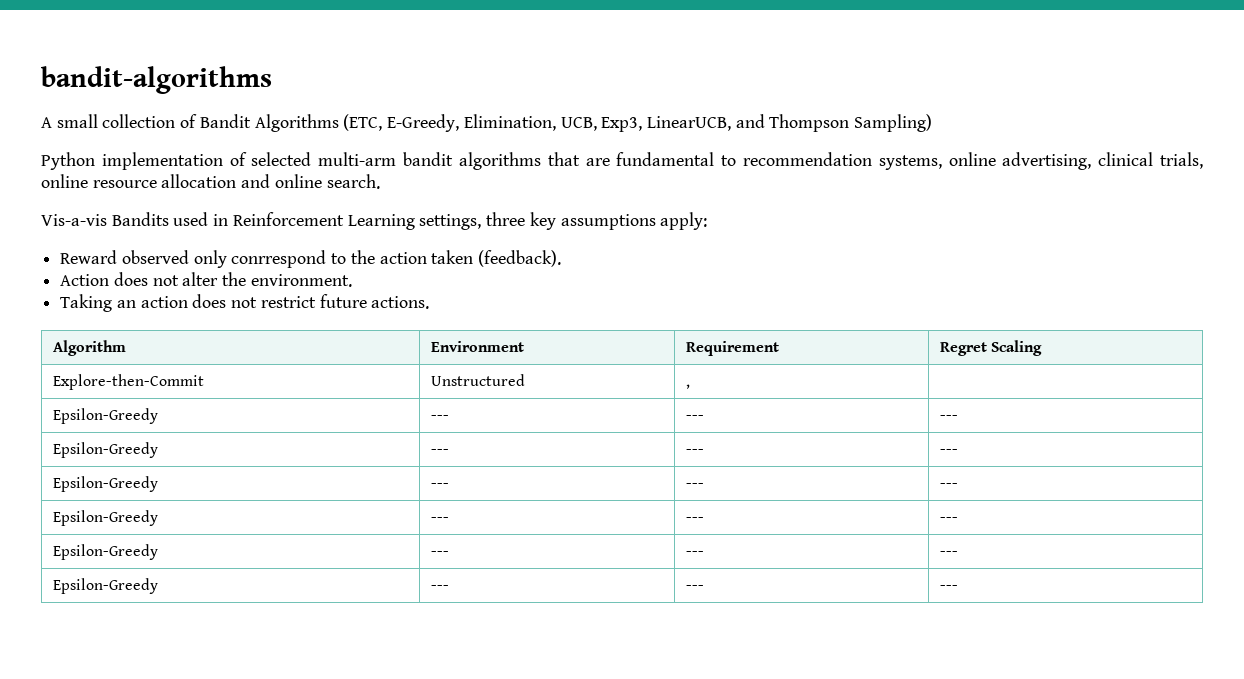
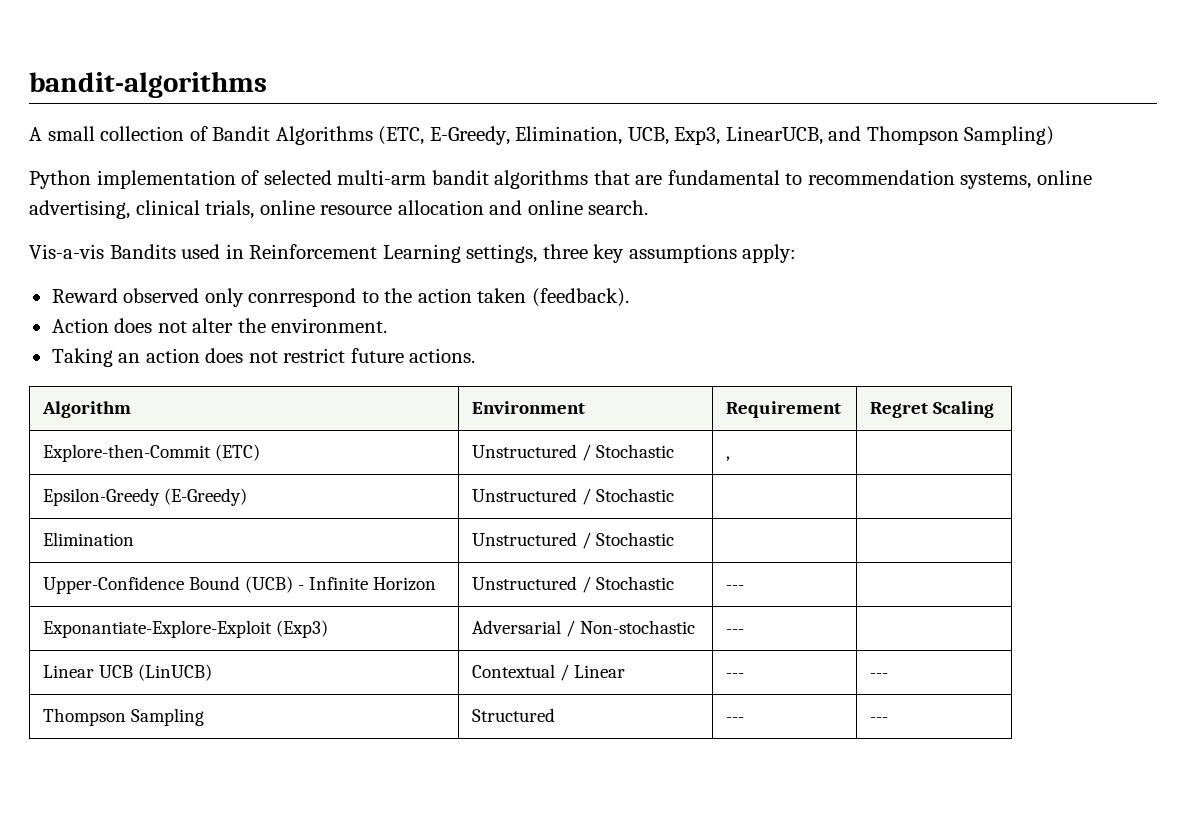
[430,374,525,386] | Unstructured -> [214,444,260,461] [471,444,674,461] (ETC) | Unstructured / Stochastic
[430,415,449,420] [685,415,704,420] [939,415,958,420] [52,442,158,458] [430,449,449,454] [685,449,704,454] [939,449,958,454] [52,476,158,492] [430,483,449,488] [685,483,704,488] [939,483,958,488] [52,510,158,526] [430,517,449,522] [685,517,704,522] [939,517,958,522] [52,544,158,560] [430,551,449,556] [685,551,704,556] [939,551,958,556] [52,578,158,594] [430,585,449,590] [685,585,704,590] [939,585,958,590] | --- | --- | --- // Epsilon-Greedy | --- | --- | --- // Epsilon-Greedy | --- | --- | --- // Epsilon-Greedy | --- | --- | --- // Epsilon-Greedy | --- | --- | --- // Epsilon-Greedy | --- | --- | --- -> [163,488,247,506] [471,488,674,505] [42,532,134,546] [471,532,674,549] [42,576,436,594] [471,576,674,593] [725,585,744,590] [42,620,328,638] [471,620,695,637] [725,629,744,634] [42,664,212,681] [471,664,625,681] [725,673,744,678] [869,673,888,678] [42,708,204,726] [471,708,555,722] [725,717,744,722] [869,717,888,722] (E-Greedy) | Unstructured / Stochastic | | // Elimination | Unstructured / Stochastic | | // Upper-Confidence Bound (UCB) - Infinite Horizon | Unstructured / Stochastic | --- | // Exponantiate-Explore-Exploit (Exp3) | Adversarial / Non-stochastic | --- | // Linear UCB (LinUCB) | Contextual / Linear | --- | --- // Thompson Sampling | Structured | --- | ---

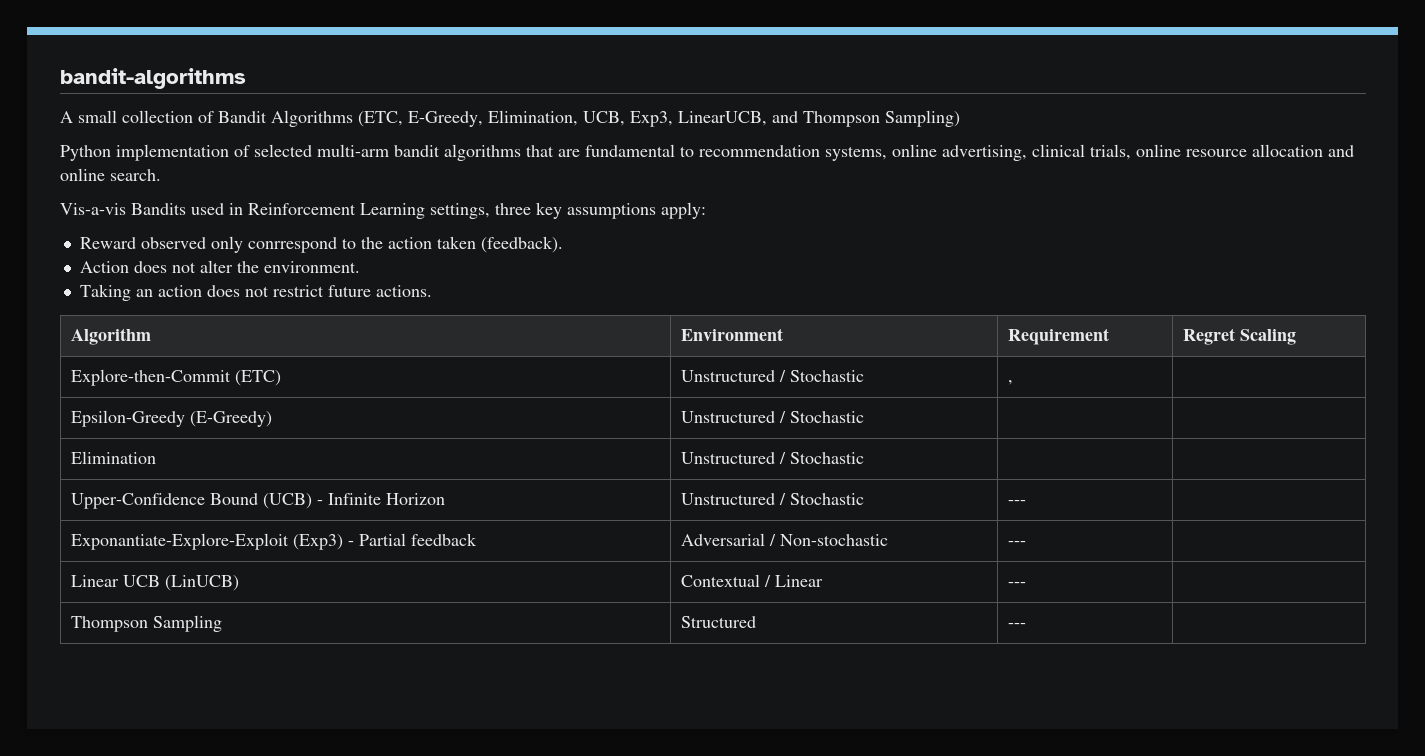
(328, 629) none -> [347,533,477,546] - Partial feedback
[869,673,888,678] --- -> (1026, 584) none
[869,717,888,722] --- -> (1026, 625) none

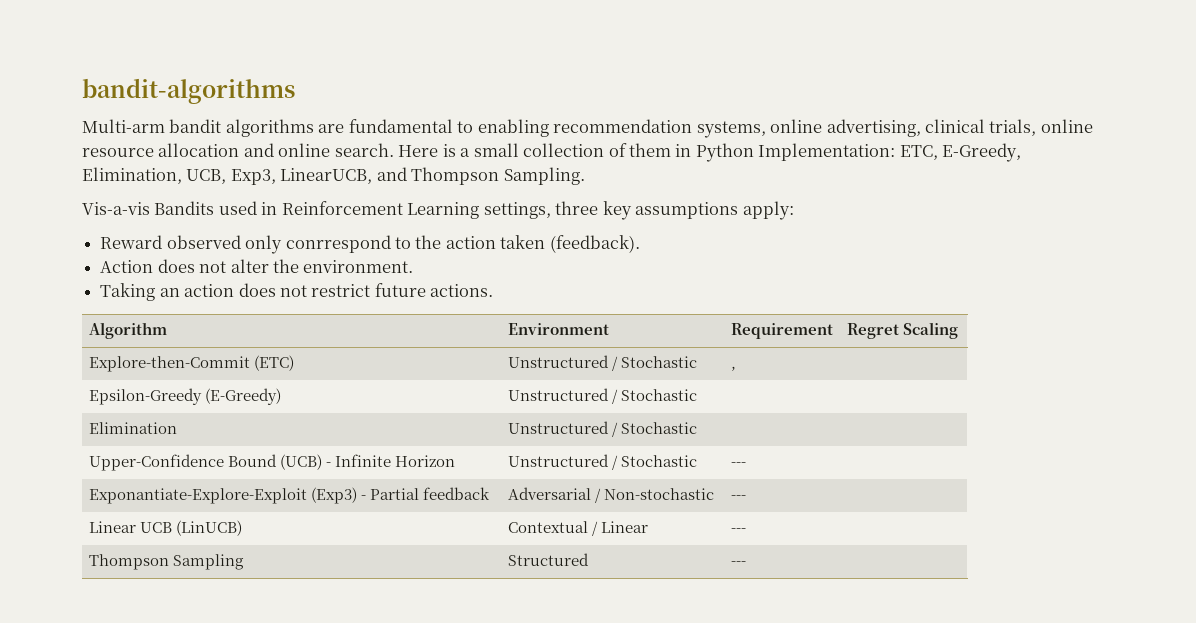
[60,110,960,127] [60,144,389,161] A small collection of Bandit Algorithms (ETC, E-Greedy, Elimination, UCB, Exp3, LinearUCB, and Thompson Sampling) // Python implementation of selected multi-arm -> [82,119,165,133] Multi-arm
[526,145,554,157] that -> (314, 128) none
(694, 151) none -> [477,119,549,137] enabling
(161, 175) none -> [398,143,1022,162] [82,167,585,185] Here is a small collection of them in Python Implementation: ETC, E-Greedy, Elimination, UCB, Exp3, LinearUCB, and Thompson Sampling.

